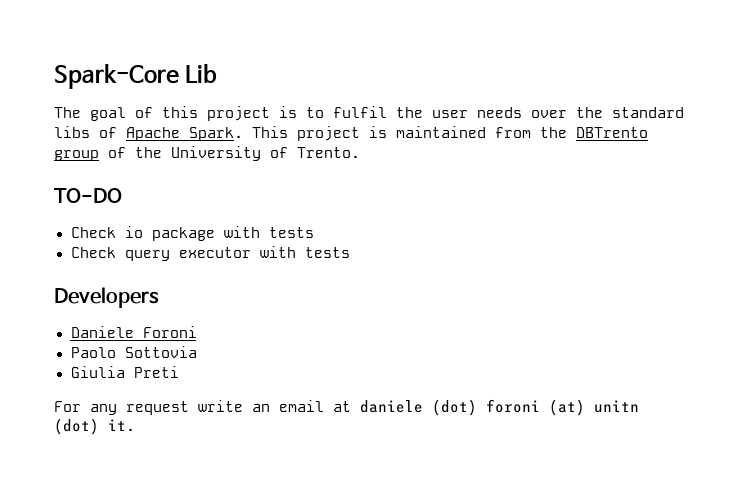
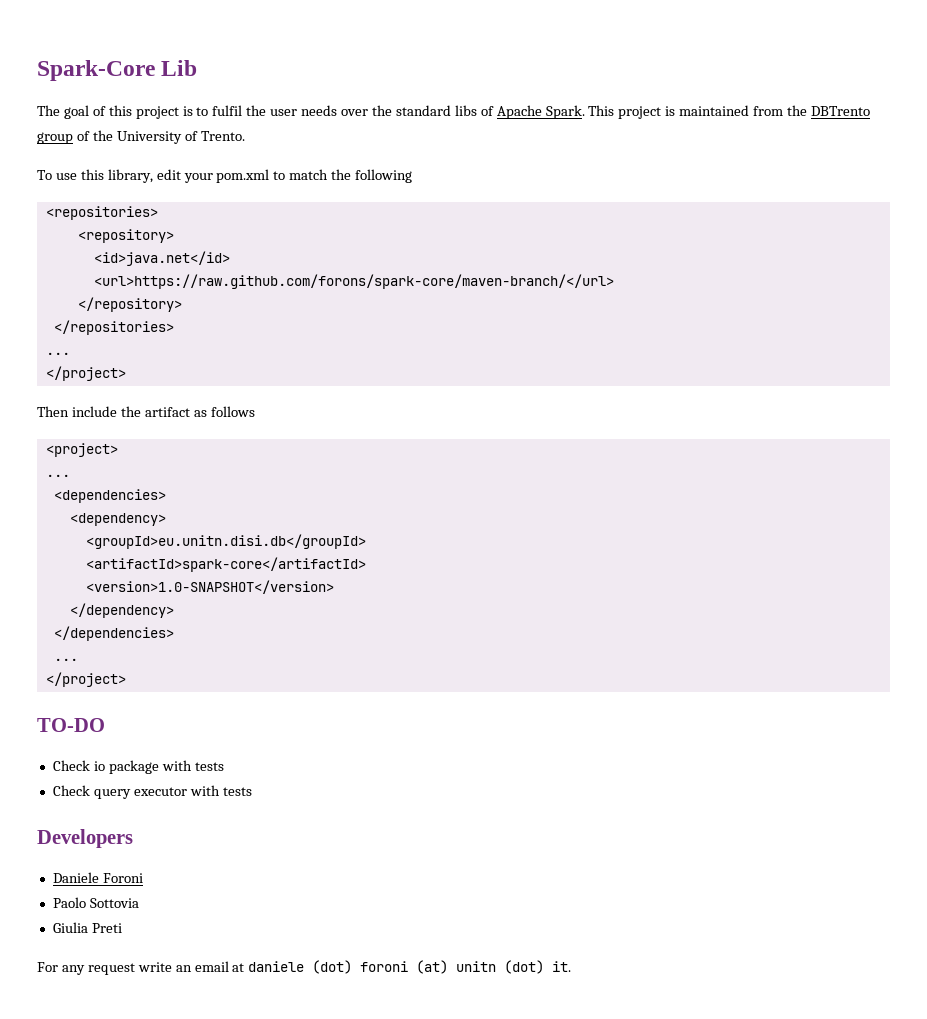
(360, 152) none -> [37,169,413,183] [45,206,158,220] [77,229,174,243] [93,251,230,266] [93,274,614,289] [77,297,182,312] [53,320,174,335] [45,352,70,355] [45,366,126,381] [37,406,255,417] [45,443,118,457] [45,474,70,477] [53,489,166,503] [69,513,166,526] [85,534,366,549] [85,557,366,572] [85,580,334,594] [69,603,174,618] [53,626,174,641] [53,658,78,661] [45,672,126,687] // To use this library, edit your pom.xml to match the following // <repositories> // <repository> // <id>java.net</id> // <url>https://raw.github.com/forons/spark-core/maven-branch/</url> // </repository> // </repositories> // ... // </project> // Then include the artifact as follows // <project> // ... // <dependencies> // <dependency> // <groupId>eu.unitn.disi.db</groupId> // <artifactId>spark-core</artifactId> // <version>1.0-SNAPSHOT</version> // </dependency> // </dependencies> // ... // </project>

